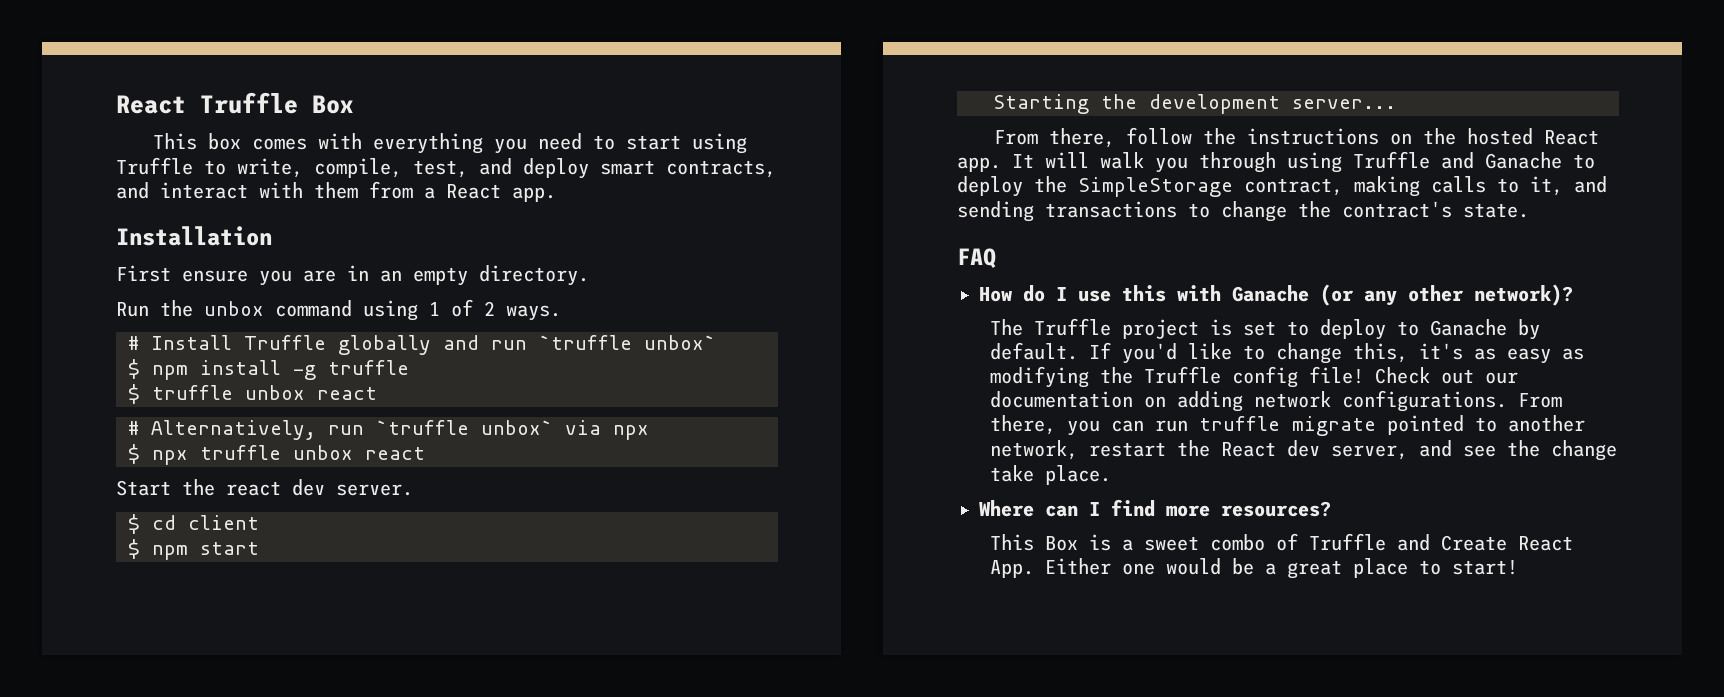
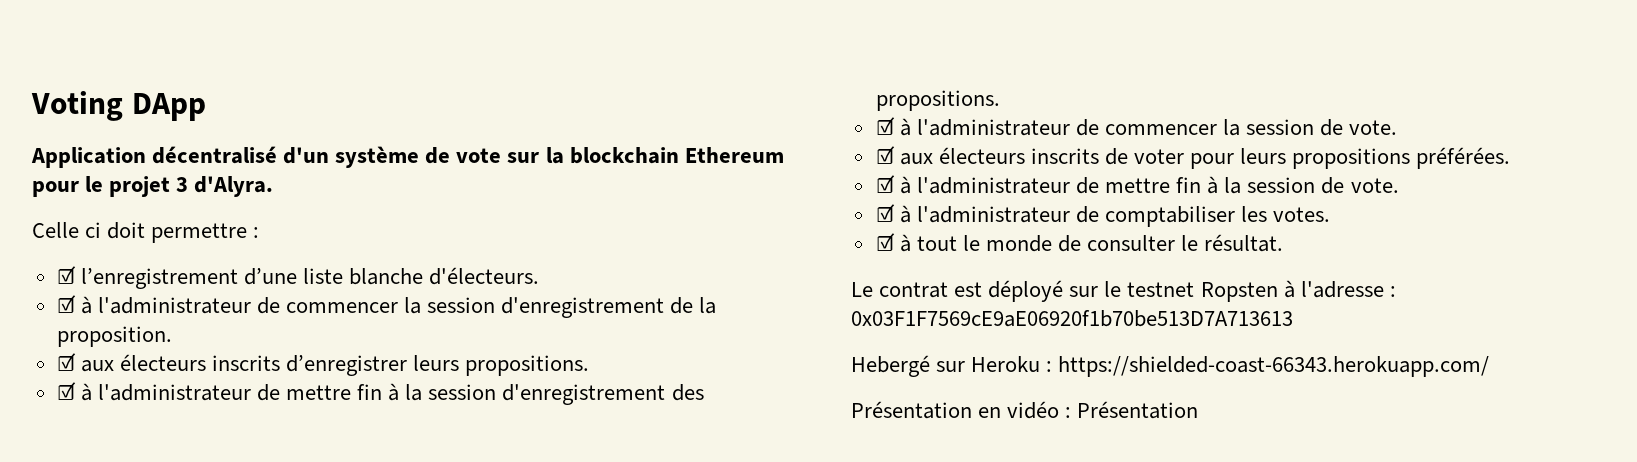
[116,92,354,114] [153,133,748,154] [116,157,776,179] [116,181,556,202] [116,226,272,246] [116,265,589,286] [116,299,561,321] [128,335,716,355] [128,359,409,380] [128,384,377,404] [128,420,649,440] [128,444,425,465] [116,479,413,496] [128,514,259,534] [128,539,259,560] [993,94,1396,114] [994,127,1600,148] [957,151,1595,173] [957,176,1607,197] [957,201,1529,222] [957,248,996,268] [979,284,1573,306] [990,318,1541,340] [990,342,1585,364] [990,366,1519,388] [990,390,1563,412] [990,415,1586,436] [990,440,1618,461] [990,465,1112,485] [979,499,1331,517] [990,533,1574,551] [990,558,1519,579] React Truffle Box // This box comes with everything you need to start using Truffle to write, compile, test, and deploy smart contracts, and interact with them from a React app. // Installation // First ensure you are in an empty directory. // Run the unbox command using 1 of 2 ways. // # Install Truffle globally and run `truffle unbox` // $ npm install -g truffle // $ truffle unbox react // # Alternatively, run `truffle unbox` via npx // $ npx truffle unbox react // Start the react dev server. // $ cd client // $ npm start // Starting the development server... // From there, follow the instructions on the hosted React app. It will walk you through using Truffle and Ganache to deploy the SimpleStorage contract, making calls to it, and sending transactions to change the contract's state. // FAQ // How do I use this with Ganache (or any other network)? // The Truffle project is set to deploy to Ganache by default. If you'd like to change this, it's as easy as modifying the Truffle config file! Check out our documentation on adding network configurations. From there, you can run truffle migrate pointed to another network, restart the React dev server, and see the change take place. // Where can I find more resources? // This Box is a sweet combo of Truffle and Create React App. Either one would be a great place to start! -> [31,91,206,121] [31,146,784,168] [32,176,274,197] [32,222,260,243] [56,266,540,289] [56,295,717,318] [56,326,172,347] [56,353,590,376] [56,382,704,405] [875,90,1000,111] [875,117,1398,136] [875,146,1511,169] [875,175,1399,194] [875,204,1331,227] [875,233,1284,252] [851,280,1396,302] [851,310,1293,327] [851,355,1490,377] [851,401,1199,419] Voting DApp // Application décentralisé d'un système de vote sur la blockchain Ethereum pour le projet 3 d'Alyra. // Celle ci doit permettre : // ☑ l’enregistrement d’une liste blanche d'électeurs. // ☑ à l'administrateur de commencer la session d'enregistrement de la proposition. // ☑ aux électeurs inscrits d’enregistrer leurs propositions. // ☑ à l'administrateur de mettre fin à la session d'enregistrement des propositions. // ☑ à l'administrateur de commencer la session de vote. // ☑ aux électeurs inscrits de voter pour leurs propositions préférées. // ☑ à l'administrateur de mettre fin à la session de vote. // ☑ à l'administrateur de comptabiliser les votes. // ☑ à tout le monde de consulter le résultat. // Le contrat est déployé sur le testnet Ropsten à l'adresse : 0x03F1F7569cE9aE06920f1b70be513D7A713613 // Hebergé sur Heroku : https://shielded-coast-66343.herokuapp.com/ // Présentation en vidéo : Présentation

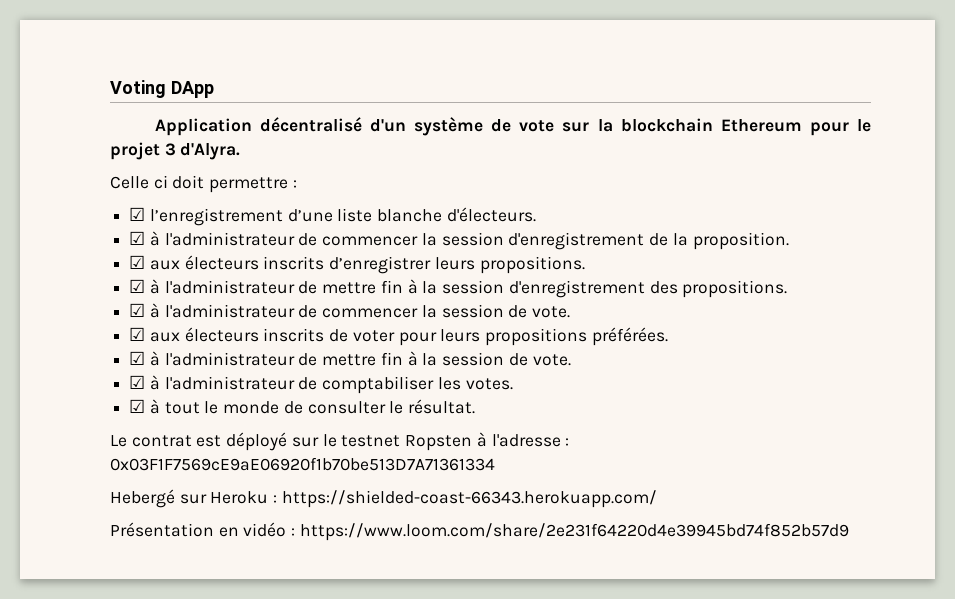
[851,310,1293,327] 0x03F1F7569cE9aE06920f1b70be513D7A713613 -> [110,457,495,471] 0x03F1F7569cE9aE06920f1b70be513D7A71361334
[1077,401,1199,419] Présentation -> [299,523,849,541] https://www.loom.com/share/2e231f64220d4e39945bd74f852b57d9

